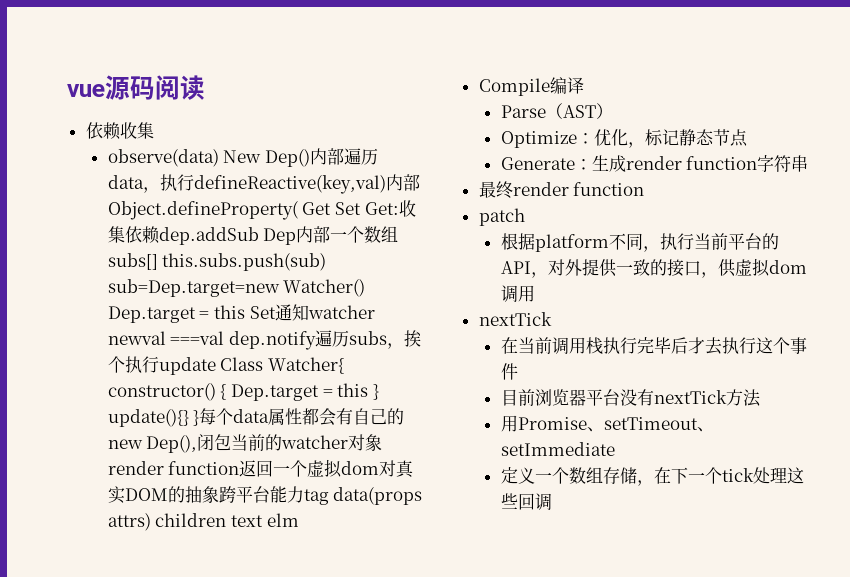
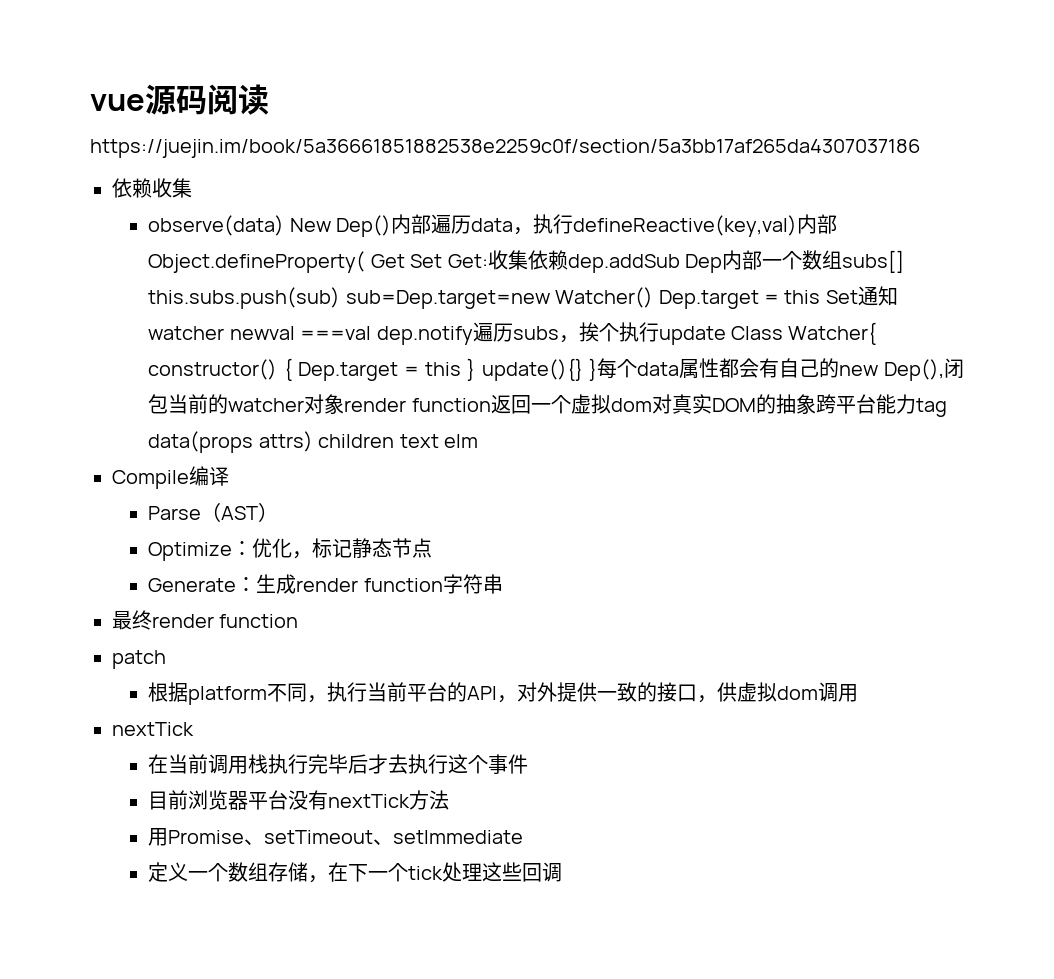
(205, 87) none -> [90,139,920,158] // https://juejin.im/book/5a36661851882538e2259c0f/section/5a3bb17af265da4307037186

